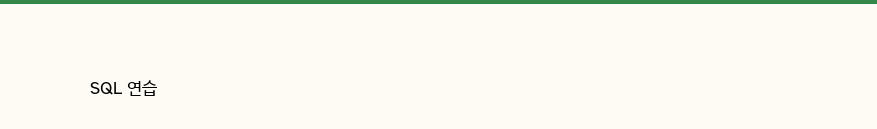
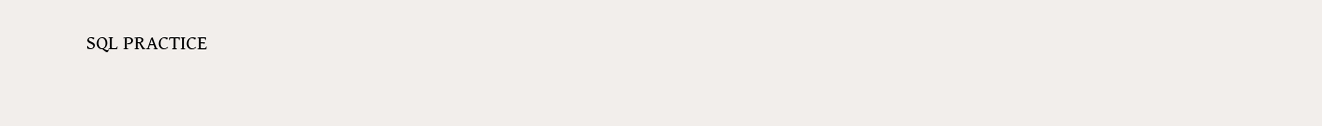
[127,80,157,96] 연습 -> [123,37,209,50] PRACTICE

